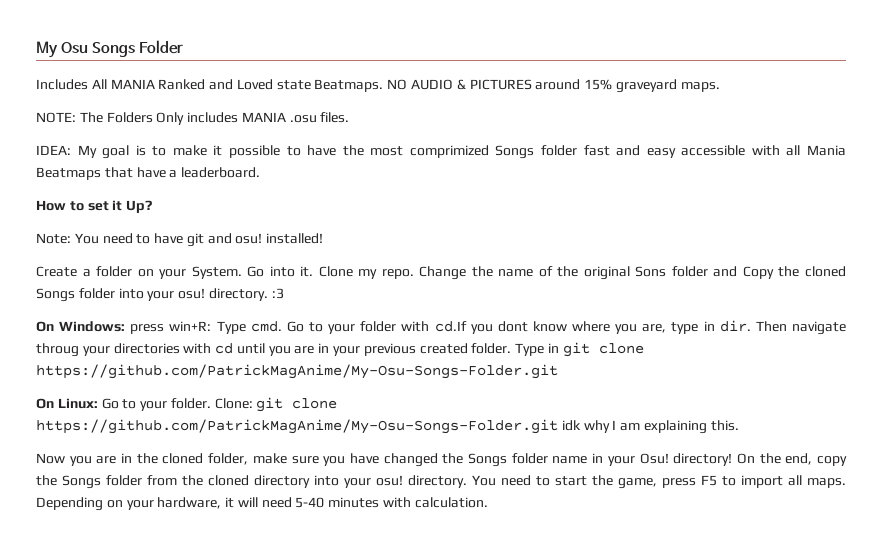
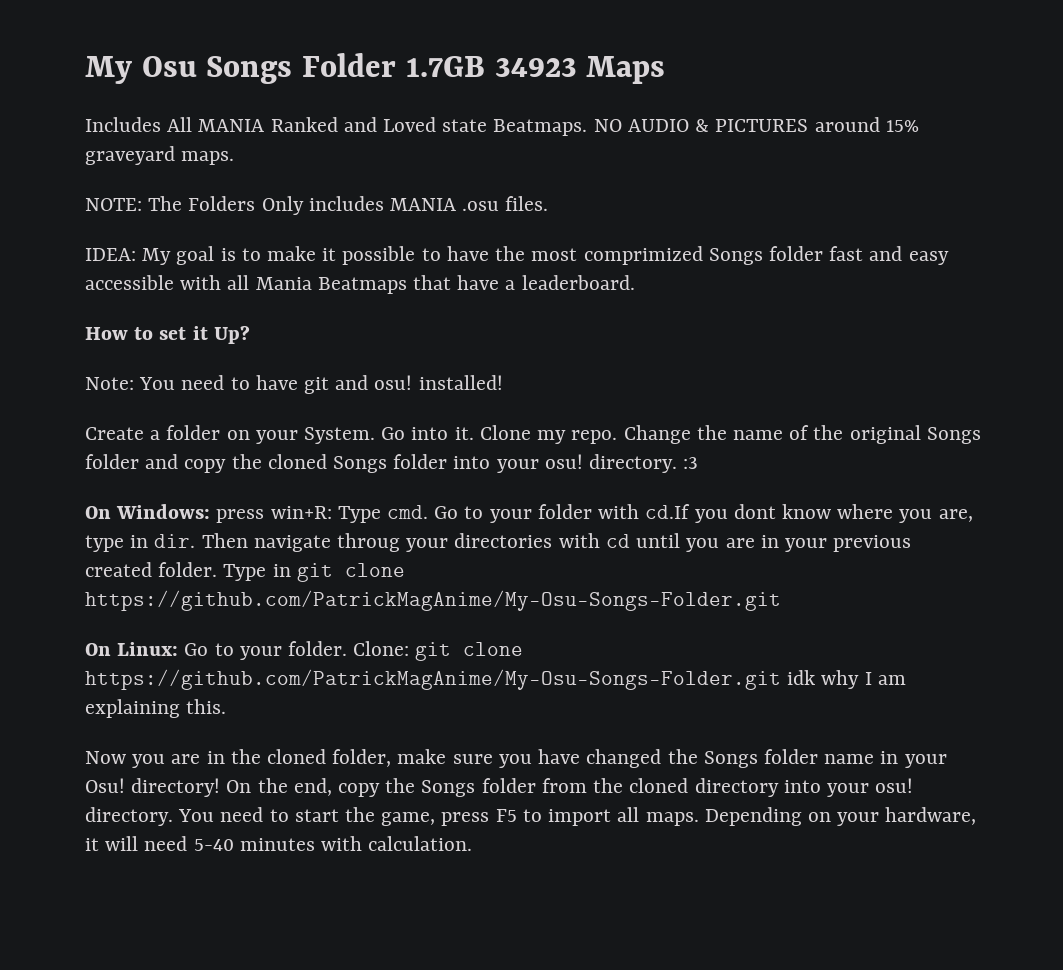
(183, 47) none -> [405,56,666,84] 1.7GB 34923 Maps
[635,266,667,277] Sons -> [926,427,981,444] Songs
[742,266,774,279] Copy -> [184,459,227,473] copy

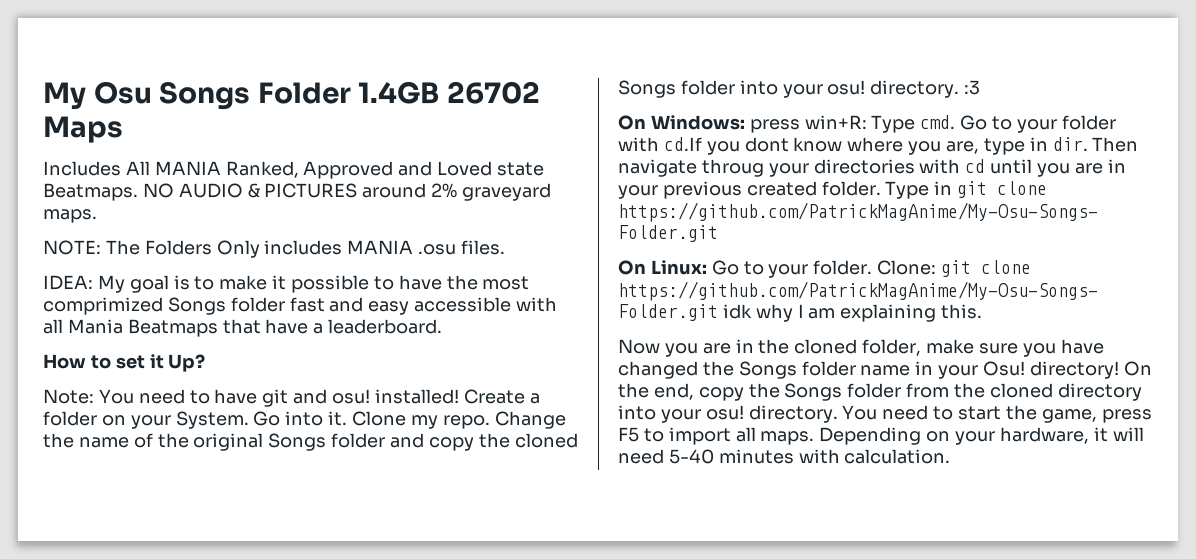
[405,56,577,77] 1.7GB 34923 -> [358,81,540,104] 1.4GB 26702
[270,117,338,132] Ranked -> [225,161,394,179] Ranked, Approved
[885,120,919,132] 15% -> [431,183,458,198] 2%
(503, 382) // -> (459, 396) none

